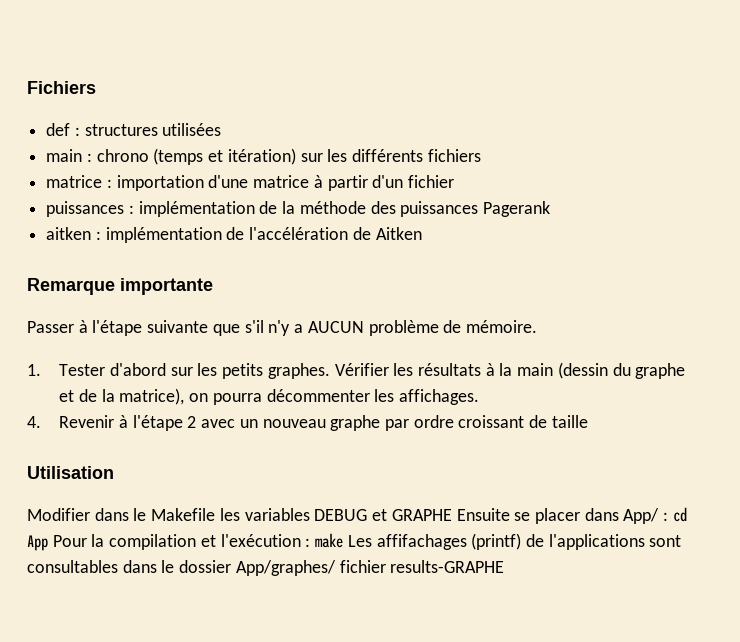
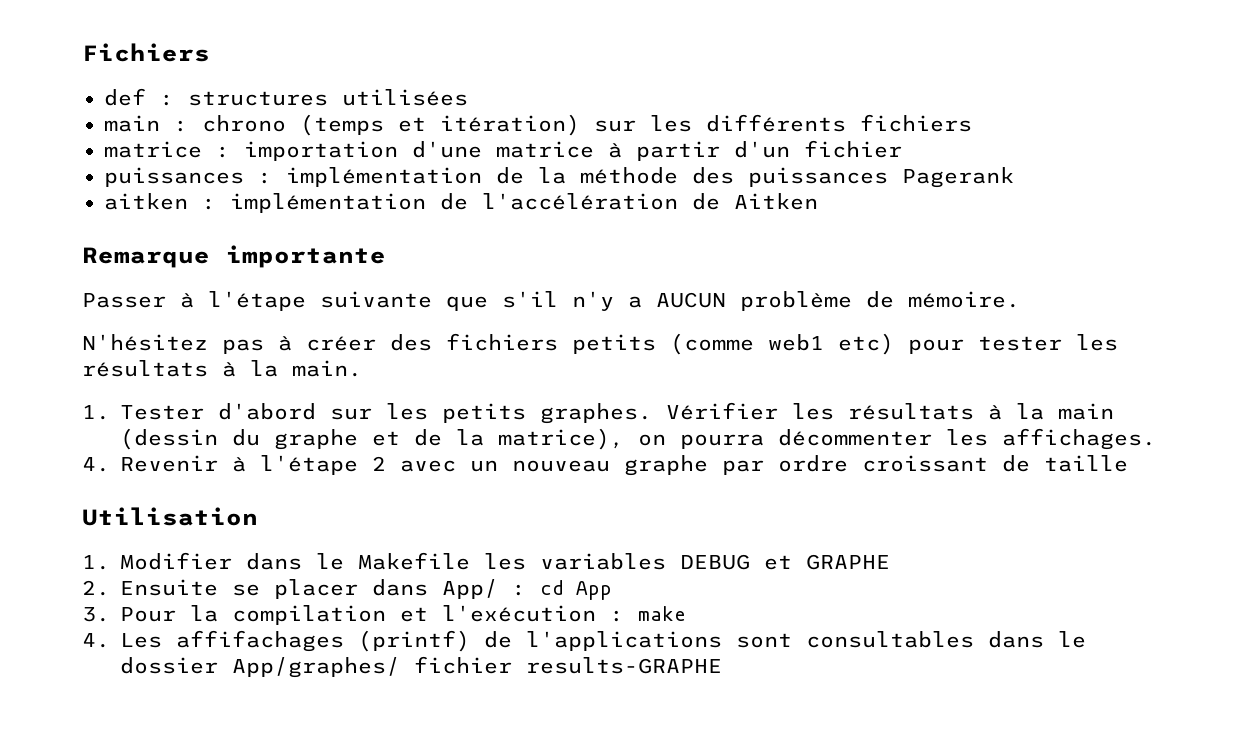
(537, 326) none -> [82,333,1118,355] [82,360,362,377] // N'hésitez pas à créer des fichiers petits (comme web1 etc) pour tester les résultats à la main.
(114, 472) none -> [82,555,110,570] 1.
(452, 515) none -> [82,580,110,596] // 2.
(48, 543) none -> [82,607,110,622] // 3.
(344, 540) none -> [82,633,110,648] // 4.

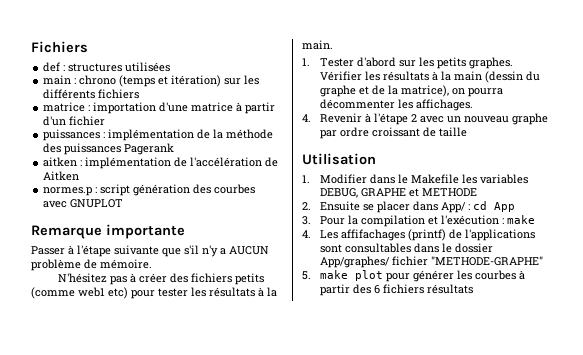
(818, 201) none -> [43,184,256,196] [43,199,124,208] // normes.p : script génération des courbes avec GNUPLOT
[680,554,890,570] DEBUG et GRAPHE -> [320,188,478,198] DEBUG, GRAPHE et METHODE
[526,657,722,674] results-GRAPHE -> [431,256,544,266] [302,270,526,282] [320,284,474,296] "METHODE-GRAPHE" // 5. make plot pour générer les courbes à partir des 6 fichiers résultats

